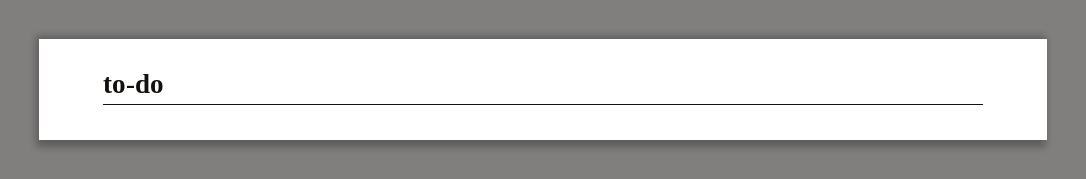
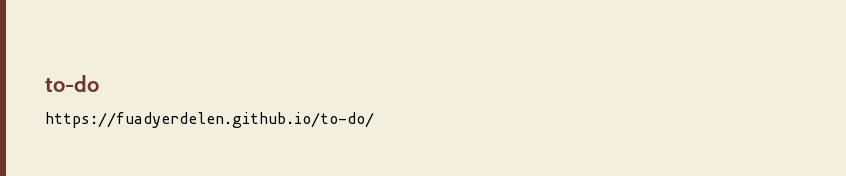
(164, 83) none -> [45,112,374,128] // https://fuadyerdelen.github.io/to-do/

